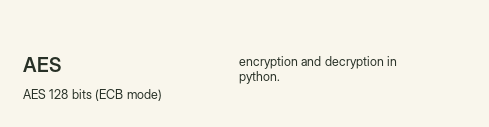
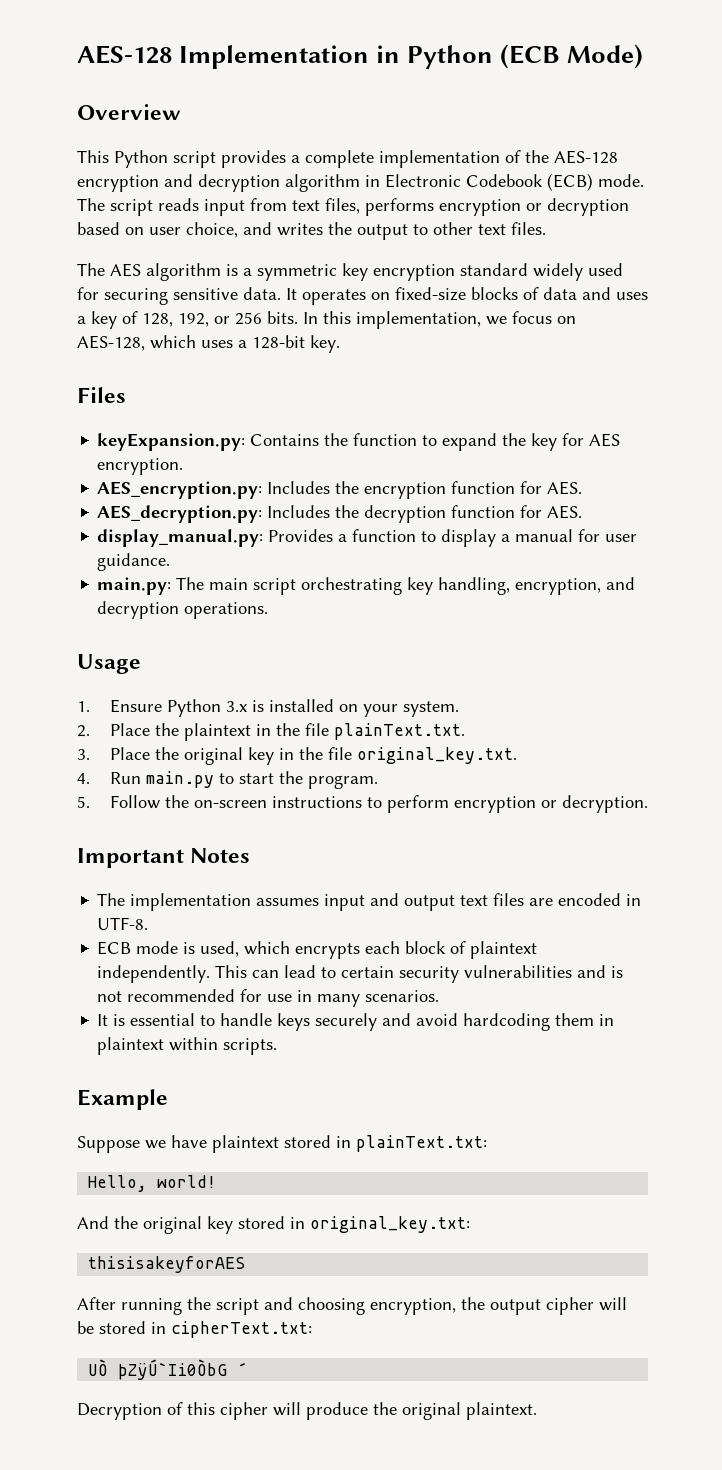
[23,57,61,72] [23,89,162,101] [239,56,398,69] [239,71,280,84] AES // AES 128 bits (ECB mode) encryption and decryption in python. -> [77,44,644,69] [77,104,181,120] [77,150,618,168] [77,173,644,192] [77,198,629,216] [77,222,546,240] [77,263,623,281] [77,287,648,305] [77,311,576,329] [77,335,340,353] [77,387,126,403] [97,433,621,451] [97,458,184,475] [97,481,583,499] [97,505,583,523] [97,529,638,547] [97,553,171,571] [97,577,636,595] [97,601,269,619] [77,654,141,674] [77,699,459,717] [77,723,465,741] [77,747,517,765] [77,771,378,789] [77,795,648,813] [77,848,251,868] [97,893,642,911] [97,917,149,930] [97,941,538,959] [97,965,624,983] [97,989,440,1007] [97,1013,615,1031] [97,1037,278,1055] [77,1089,168,1110] [77,1135,487,1153] [88,1175,217,1192] [77,1216,470,1234] [88,1256,246,1273] [77,1297,627,1315] [77,1321,312,1338] [88,1359,248,1380] [77,1402,537,1420] AES-128 Implementation in Python (ECB Mode) // Overview // This Python script provides a complete implementation of the AES-128 encryption and decryption algorithm in Electronic Codebook (ECB) mode. The script reads input from text files, performs encryption or decryption based on user choice, and writes the output to other text files. // The AES algorithm is a symmetric key encryption standard widely used for securing sensitive data. It operates on fixed-size blocks of data and uses a key of 128, 192, or 256 bits. In this implementation, we focus on AES-128, which uses a 128-bit key. // Files // keyExpansion.py: Contains the function to expand the key for AES encryption. // AES_encryption.py: Includes the encryption function for AES. // AES_decryption.py: Includes the decryption function for AES. // display_manual.py: Provides a function to display a manual for user guidance. // main.py: The main script orchestrating key handling, encryption, and decryption operations. // Usage // 1. Ensure Python 3.x is installed on your system. // 2. Place the plaintext in the file plainText.txt. // 3. Place the original key in the file original_key.txt. // 4. Run main.py to start the program. // 5. Follow the on-screen instructions to perform encryption or decryption. // Important Notes // The implementation assumes input and output text files are encoded in UTF-8. // ECB mode is used, which encrypts each block of plaintext independently. This can lead to certain security vulnerabilities and is not recommended for use in many scenarios. // It is essential to handle keys securely and avoid hardcoding them in plaintext within scripts. // Example // Suppose we have plaintext stored in plainText.txt: // Hello, world! // And the original key stored in original_key.txt: // thisisakeyforAES // After running the script and choosing encryption, the output cipher will be stored in cipherText.txt: // UÒ þZÿÚ`Ii0ÒbG ´ // Decryption of this cipher will produce the original plaintext.

